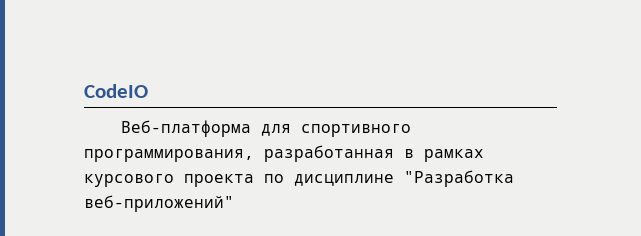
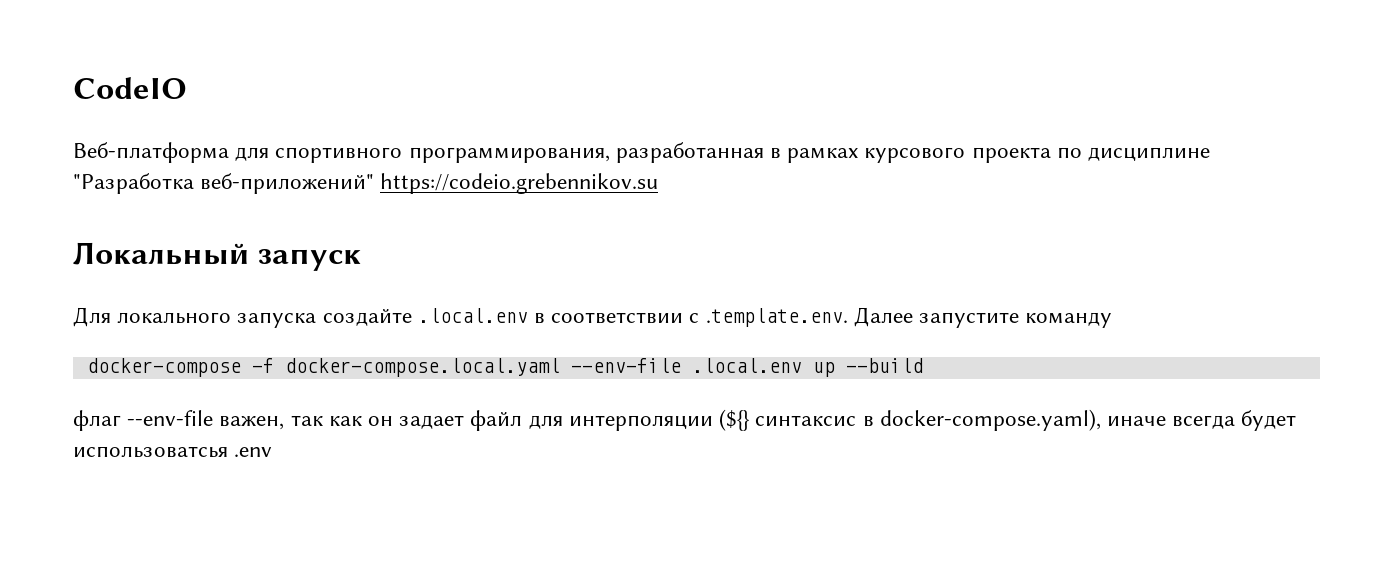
(234, 203) none -> [380,173,659,194] [73,242,361,271] [73,307,1113,328] [86,358,923,377] [73,409,1297,431] [73,446,273,458] https://codeio.grebennikov.su // Локальный запуск // Для локального запуска создайте .local.env в соответствии с .template.env. Далее запустите команду // docker-compose -f docker-compose.local.yaml --env-file .local.env up --build // флаг --env-file важен, так как он задает файл для интерполяции (${} синтаксис в docker-compose.yaml), иначе всегда будет использоватсья .env

